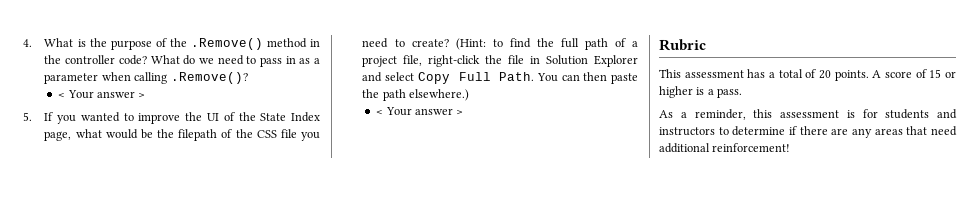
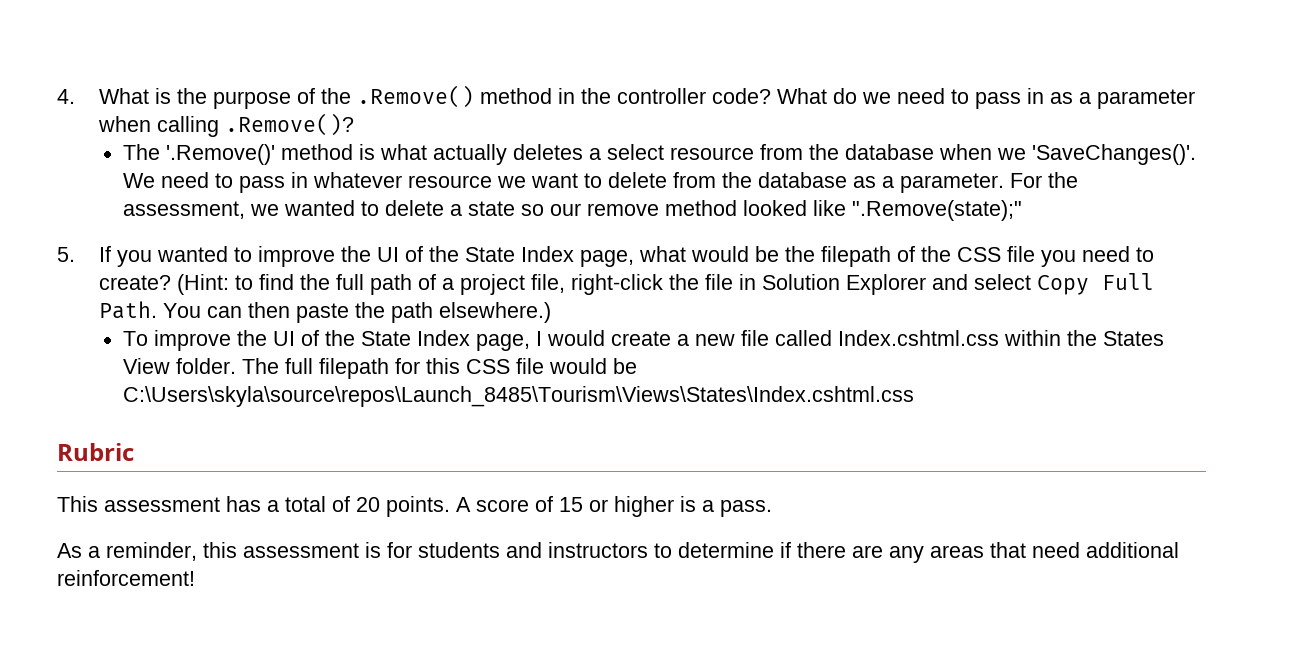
[58,90,146,99] < Your answer > -> [123,144,1197,165] [123,172,1079,193] [123,200,1023,221] The '.Remove()' method is what actually deletes a select resource from the database when we 'SaveChanges()'. We need to pass in whatever resource we want to delete from the database as a parameter. For the assessment, we wanted to delete a state so our remove method looked like ".Remove(state);"
[376,107,464,116] < Your answer > -> [123,330,1165,351] [123,358,638,379] [123,386,915,407] To improve the UI of the State Index page, I would create a new file called Index.cshtml.css within the States View folder. The full filepath for this CSS file would be C:\Users\skyla\source\repos\Launch_8485\Tourism\Views\States\Index.cshtml.css

